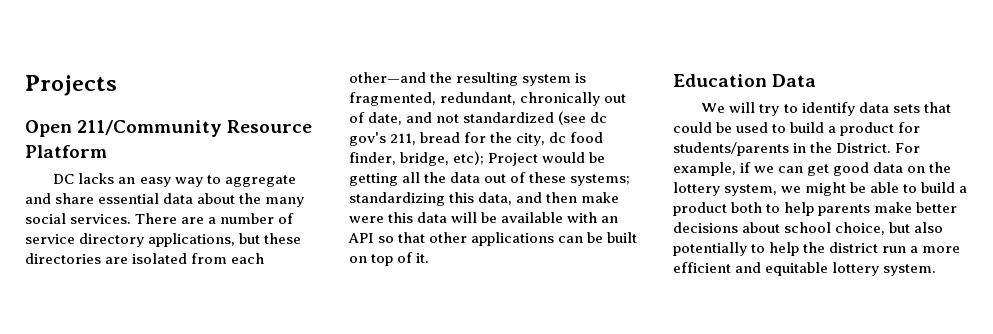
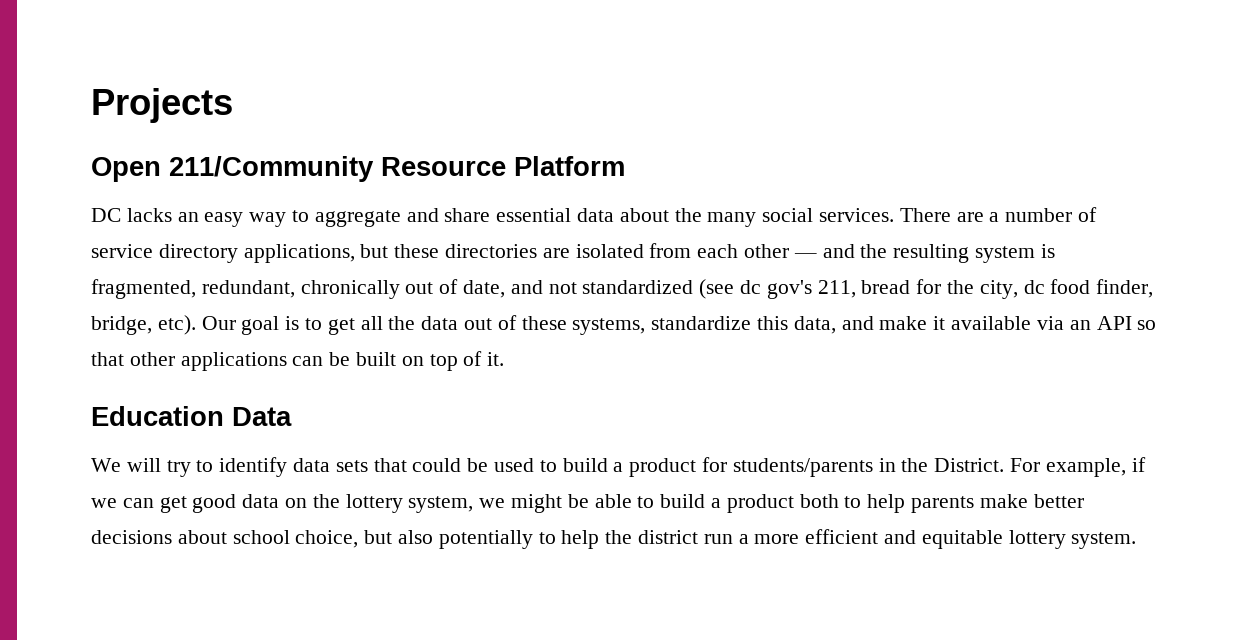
[349,72,426,83] other—and -> [744,244,855,258] other — and
[453,151,606,166] [349,173,398,186] etc); Project would be getting -> [157,315,355,335] etc). Our goal is to get
[570,174,631,186] [349,192,445,206] systems; standardizing -> [572,316,752,335] systems, standardize
[546,192,620,203] [349,212,598,223] then make were this data will be available with -> [879,316,1064,330] make it available via

